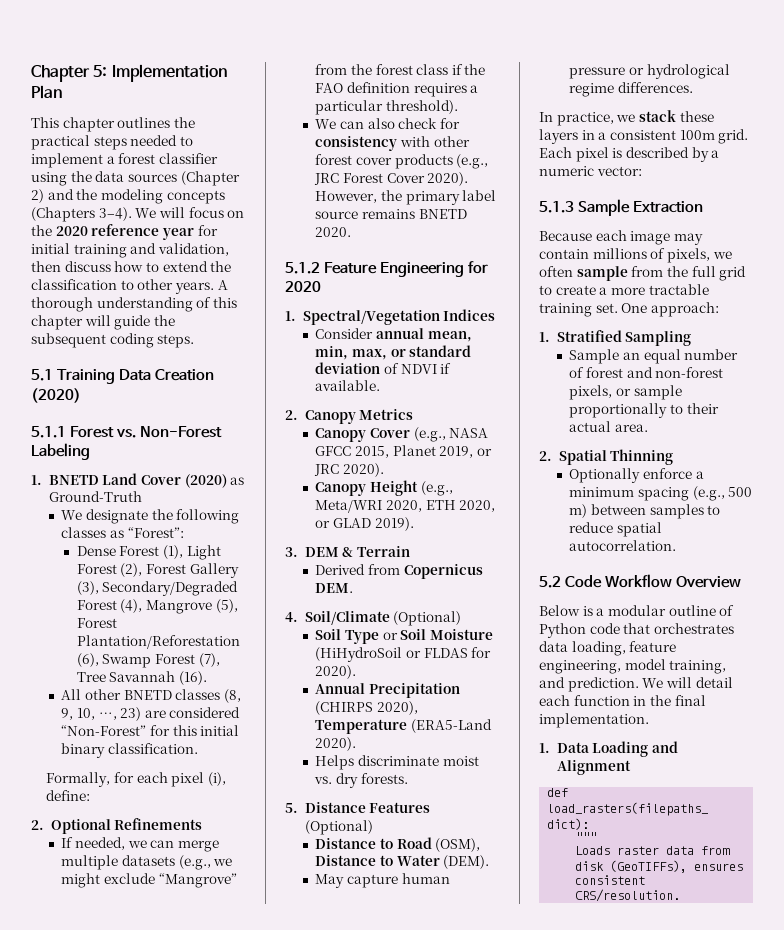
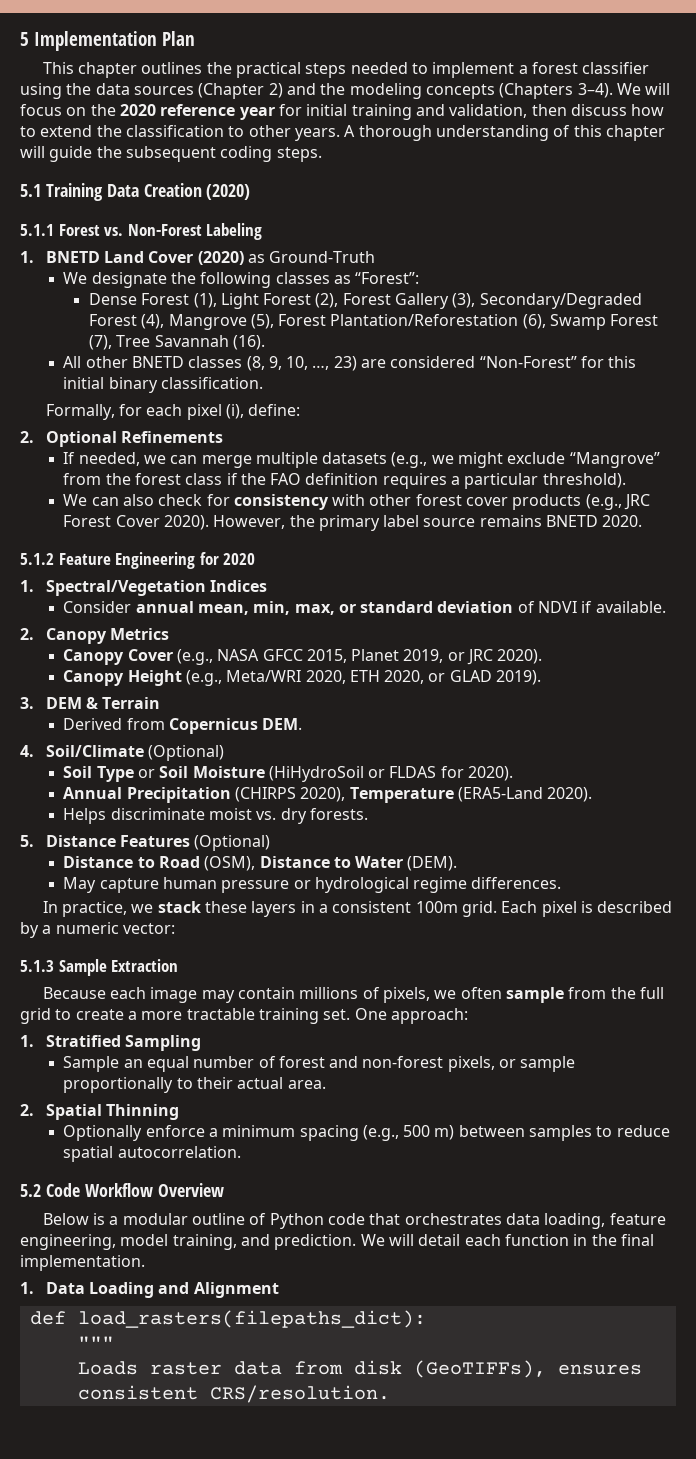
[31,65,108,82] Chapter 5: -> [20,32,29,46] 5

